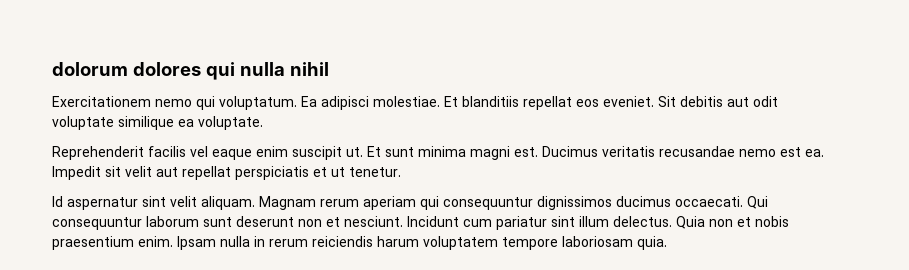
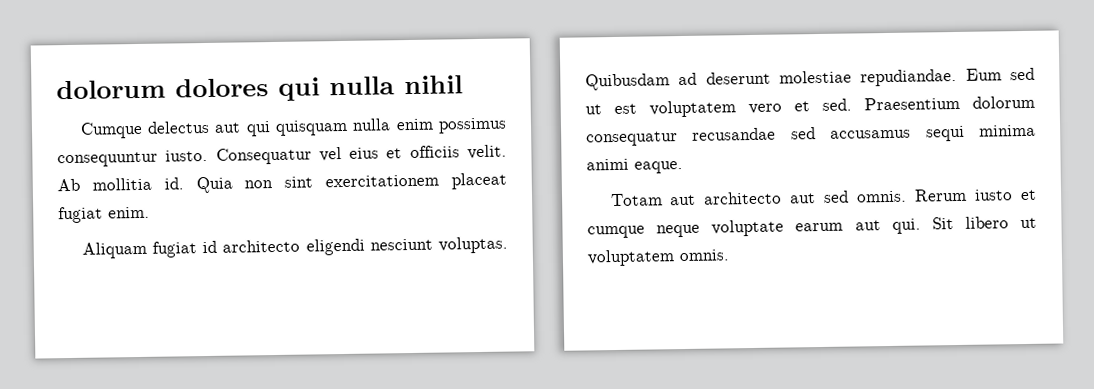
[52,96,778,110] [52,116,263,130] [52,146,824,160] [52,166,401,180] [52,196,768,210] [52,216,789,230] [52,236,667,250] Exercitationem nemo qui voluptatum. Ea adipisci molestiae. Et blanditiis repellat eos eveniet. Sit debitis aut odit voluptate similique ea voluptate. // Reprehenderit facilis vel eaque enim suscipit ut. Et sunt minima magni est. Ducimus veritatis recusandae nemo est ea. Impedit sit velit aut repellat perspiciatis et ut tenetur. // Id aspernatur sint velit aliquam. Magnam rerum aperiam qui consequuntur dignissimos ducimus occaecati. Qui consequuntur laborum sunt deserunt non et nesciunt. Incidunt cum pariatur sint illum delectus. Quia non et nobis praesentium enim. Ipsam nulla in rerum reiciendis harum voluptatem tempore laboriosam quia. -> [79,117,507,139] [57,144,507,168] [57,172,507,194] [58,206,150,224] [81,236,508,259] [585,67,1035,91] [585,95,1035,118] [586,124,1036,147] [586,158,683,174] [610,188,1037,207] [587,216,1037,239] [587,249,729,267] Cumque delectus aut qui quisquam nulla enim possimus consequuntur iusto. Consequatur vel eius et officiis velit. Ab mollitia id. Quia non sint exercitationem placeat fugiat enim. // Aliquam fugiat id architecto eligendi nesciunt voluptas. Quibusdam ad deserunt molestiae repudiandae. Eum sed ut est voluptatem vero et sed. Praesentium dolorum consequatur recusandae sed accusamus sequi minima animi eaque. // Totam aut architecto aut sed omnis. Rerum iusto et cumque neque voluptate earum aut qui. Sit libero ut voluptatem omnis.

